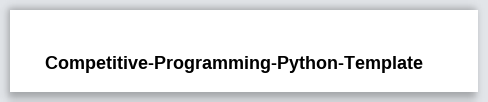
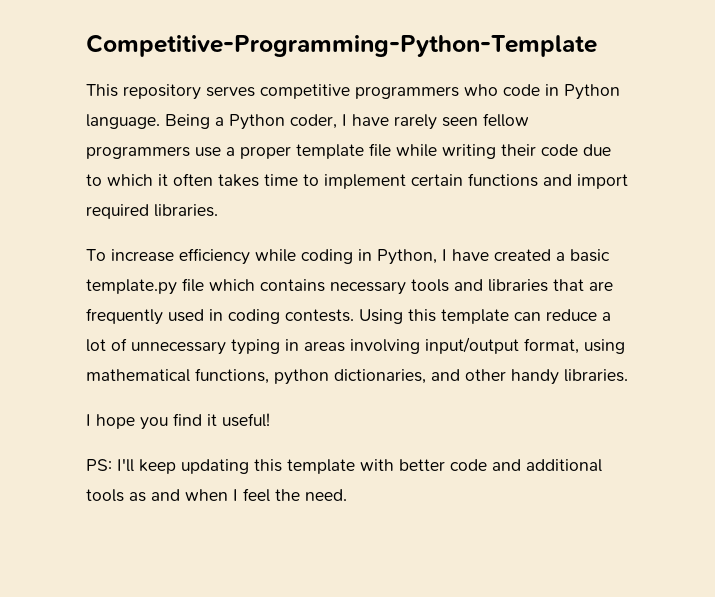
(423, 64) none -> [86,84,620,100] [86,113,529,130] [86,143,611,159] [86,173,628,189] [86,204,218,219] [86,248,610,265] [86,278,613,295] [86,308,611,325] [86,337,625,355] [86,368,628,385] [86,413,270,430] [86,458,602,474] [86,488,347,502] // This repository serves competitive programmers who code in Python language. Being a Python coder, I have rarely seen fellow programmers use a proper template file while writing their code due to which it often takes time to implement certain functions and import required libraries. // To increase efficiency while coding in Python, I have created a basic template.py file which contains necessary tools and libraries that are frequently used in coding contests. Using this template can reduce a lot of unnecessary typing in areas involving input/output format, using mathematical functions, python dictionaries, and other handy libraries. // I hope you find it useful! // PS: I'll keep updating this template with better code and additional tools as and when I feel the need.

